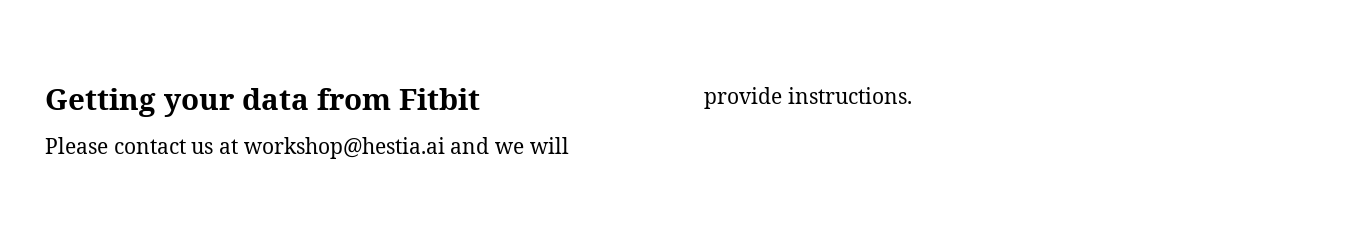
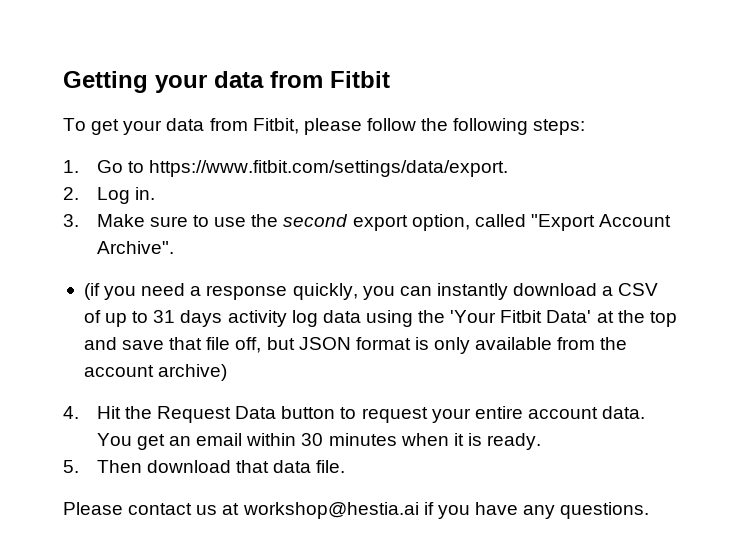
(480, 99) none -> [63,118,586,135] [63,160,509,177] [63,187,155,204] [63,214,672,231] [96,241,174,254] [83,283,659,300] [83,310,677,327] [83,337,628,354] [83,364,228,381] [63,406,646,423] [96,433,542,450] [63,460,346,473] // To get your data from Fitbit, please follow the following steps: // 1. Go to https://www.fitbit.com/settings/data/export. // 2. Log in. // 3. Make sure to use the second export option, called "Export Account Archive". // (if you need a response quickly, you can instantly download a CSV of up to 31 days activity log data using the 'Your Fitbit Data' at the top and save that file off, but JSON format is only available from the account archive) // 4. Hit the Request Data button to request your entire account data. You get an email within 30 minutes when it is ready. // 5. Then download that data file.
[450,137,569,154] [704,87,912,109] and we will provide instructions. -> [423,502,650,519] if you have any questions.

